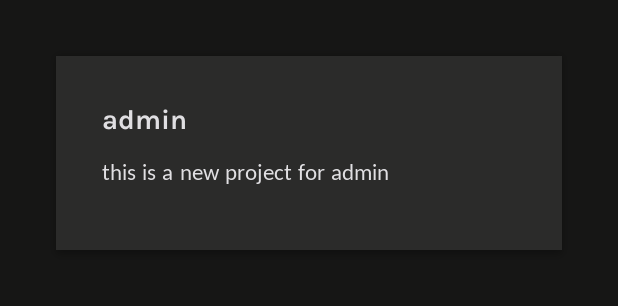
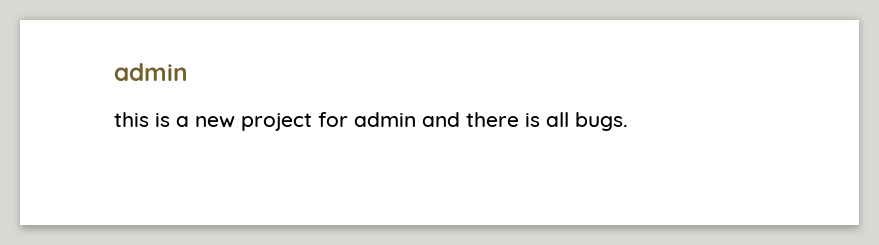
(390, 172) none -> [422,112,628,131] and there is all bugs.

